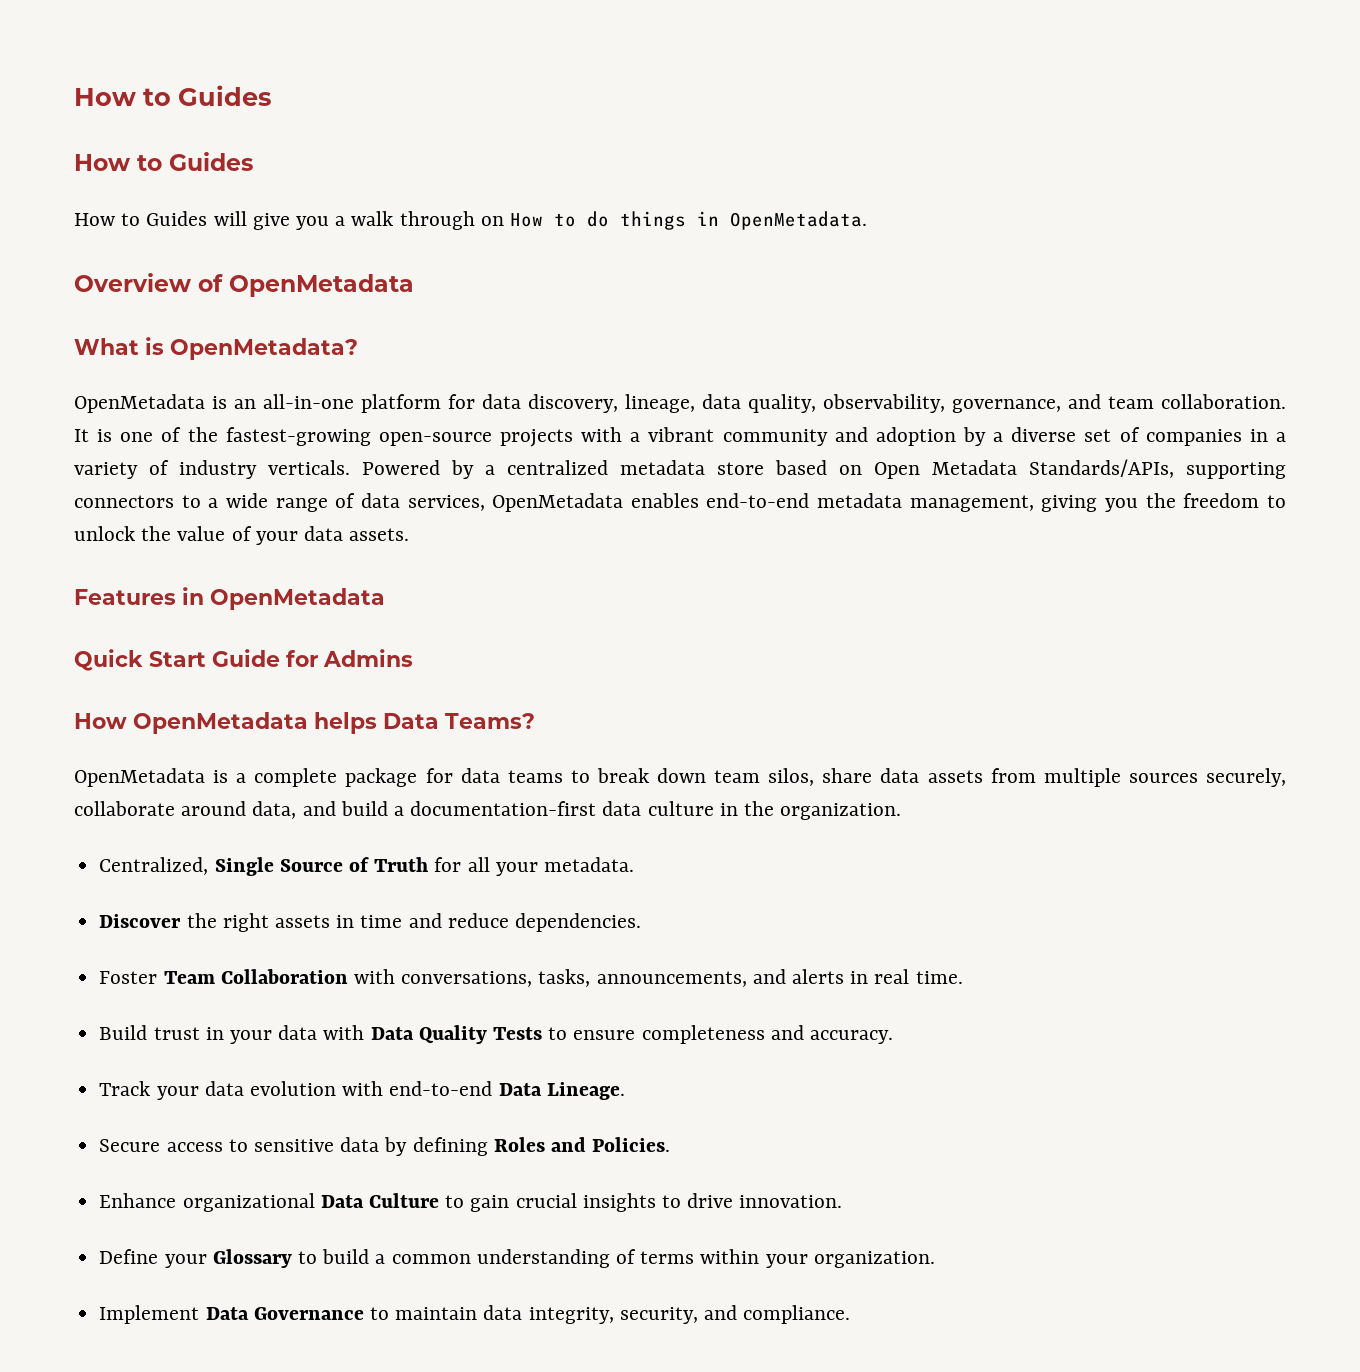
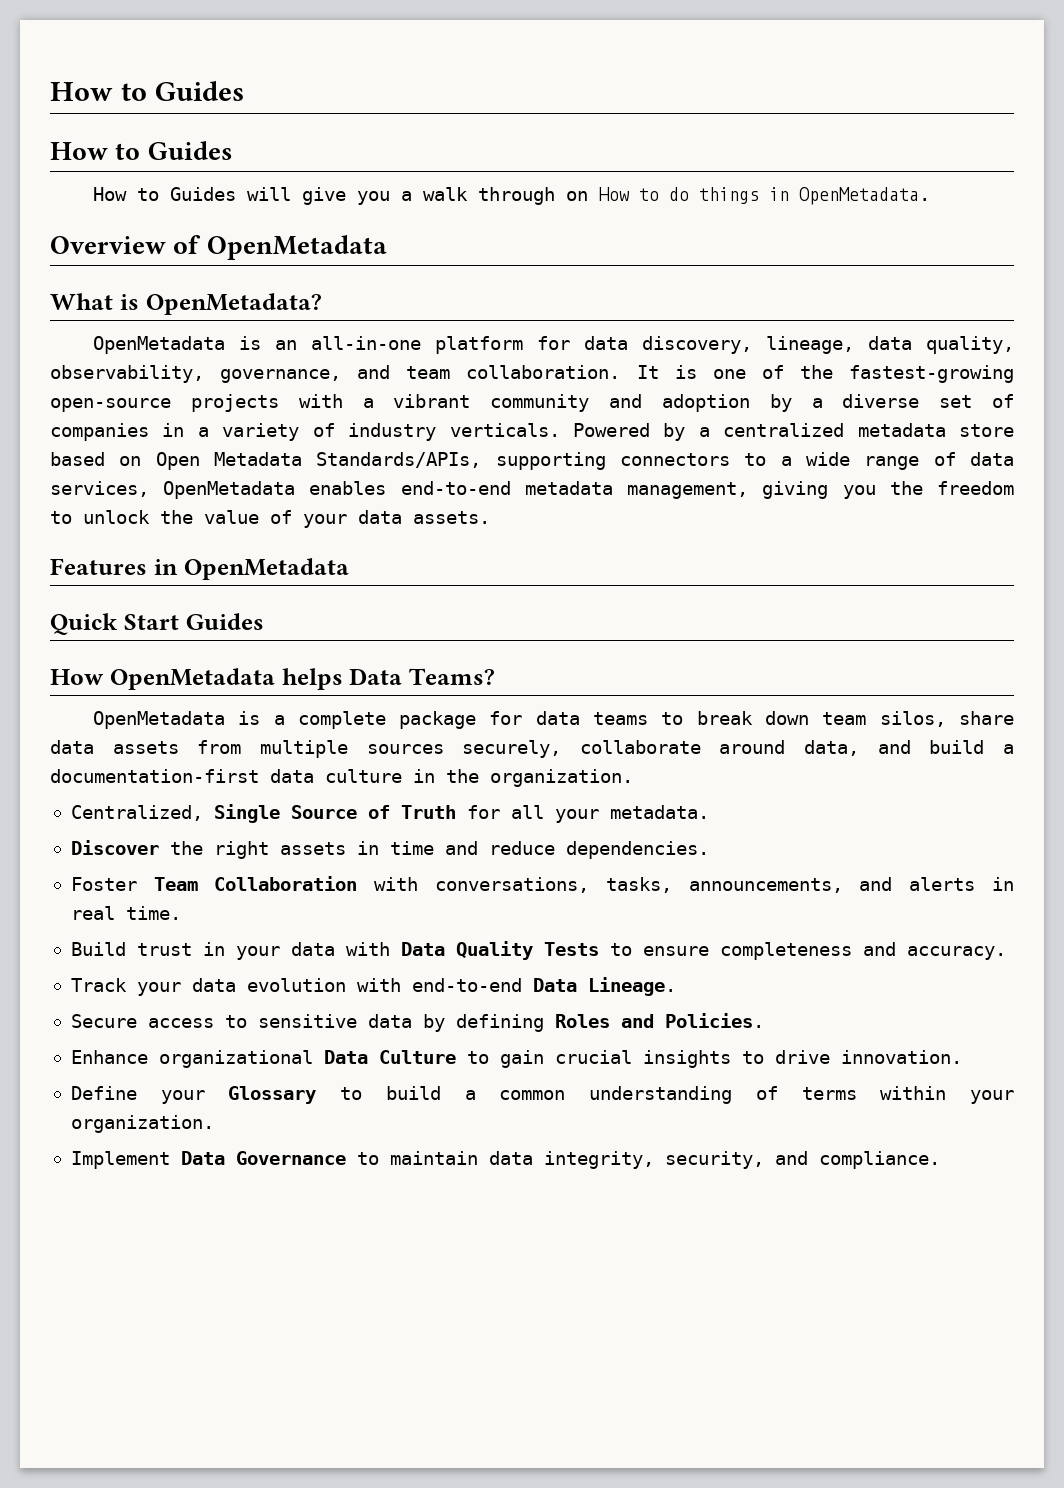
[212,649,413,667] Guide for Admins -> [185,613,264,630] Guides

